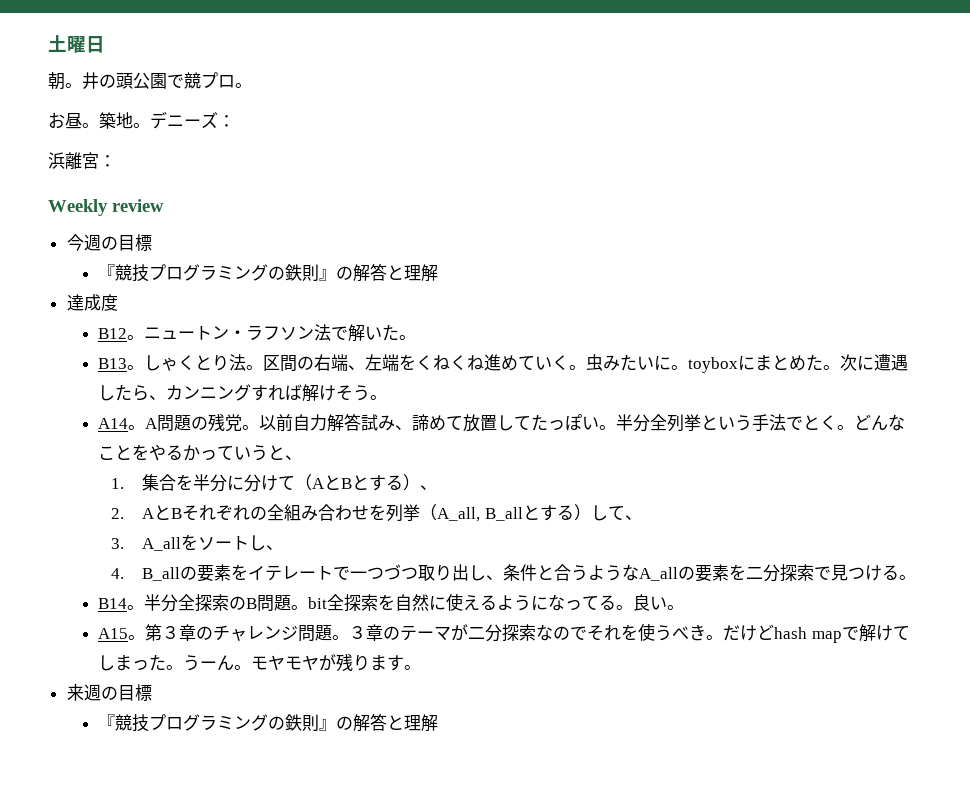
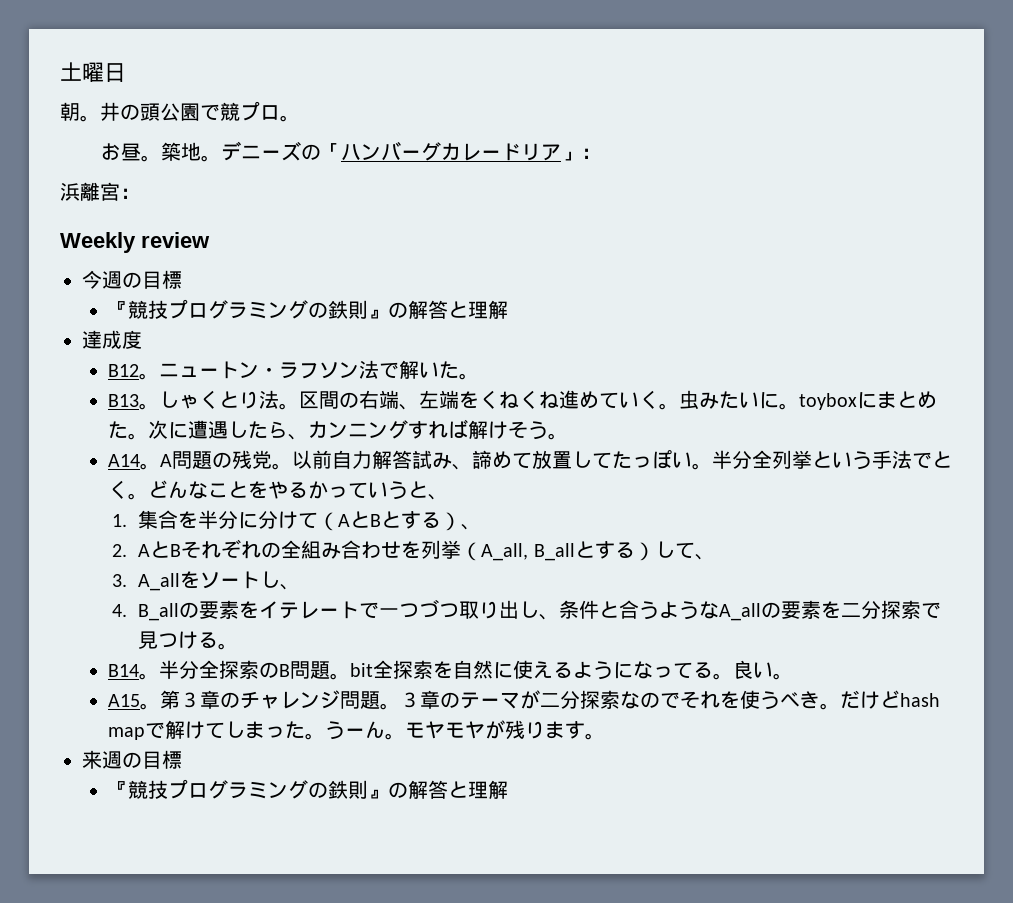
(218, 120) none -> [301,141,582,161] の「ハンバーグカレードリア」

